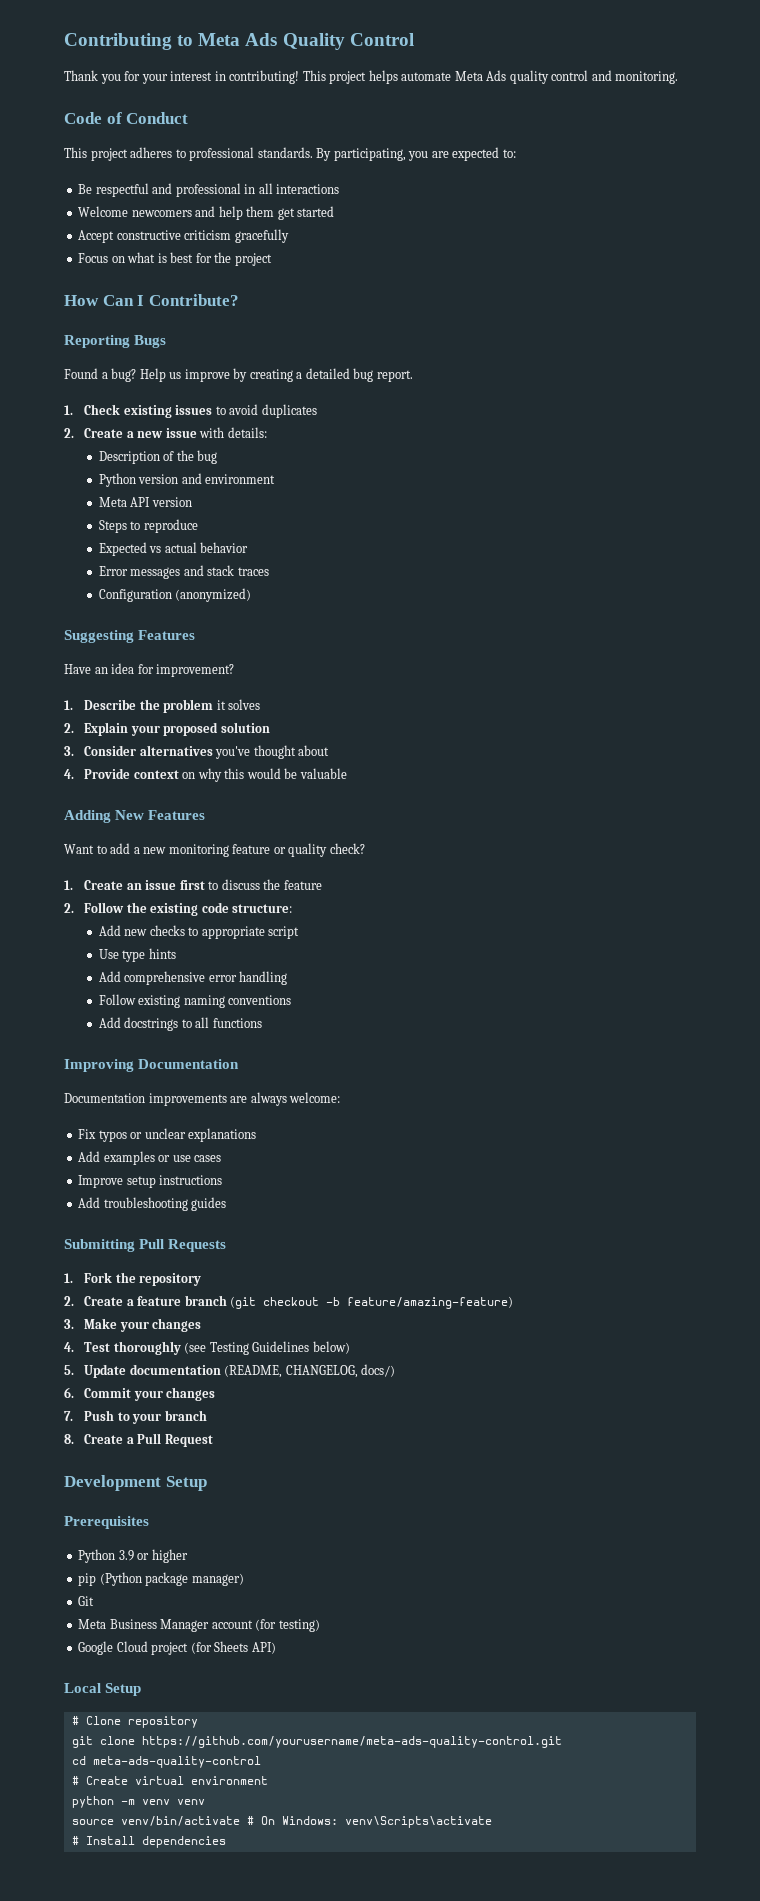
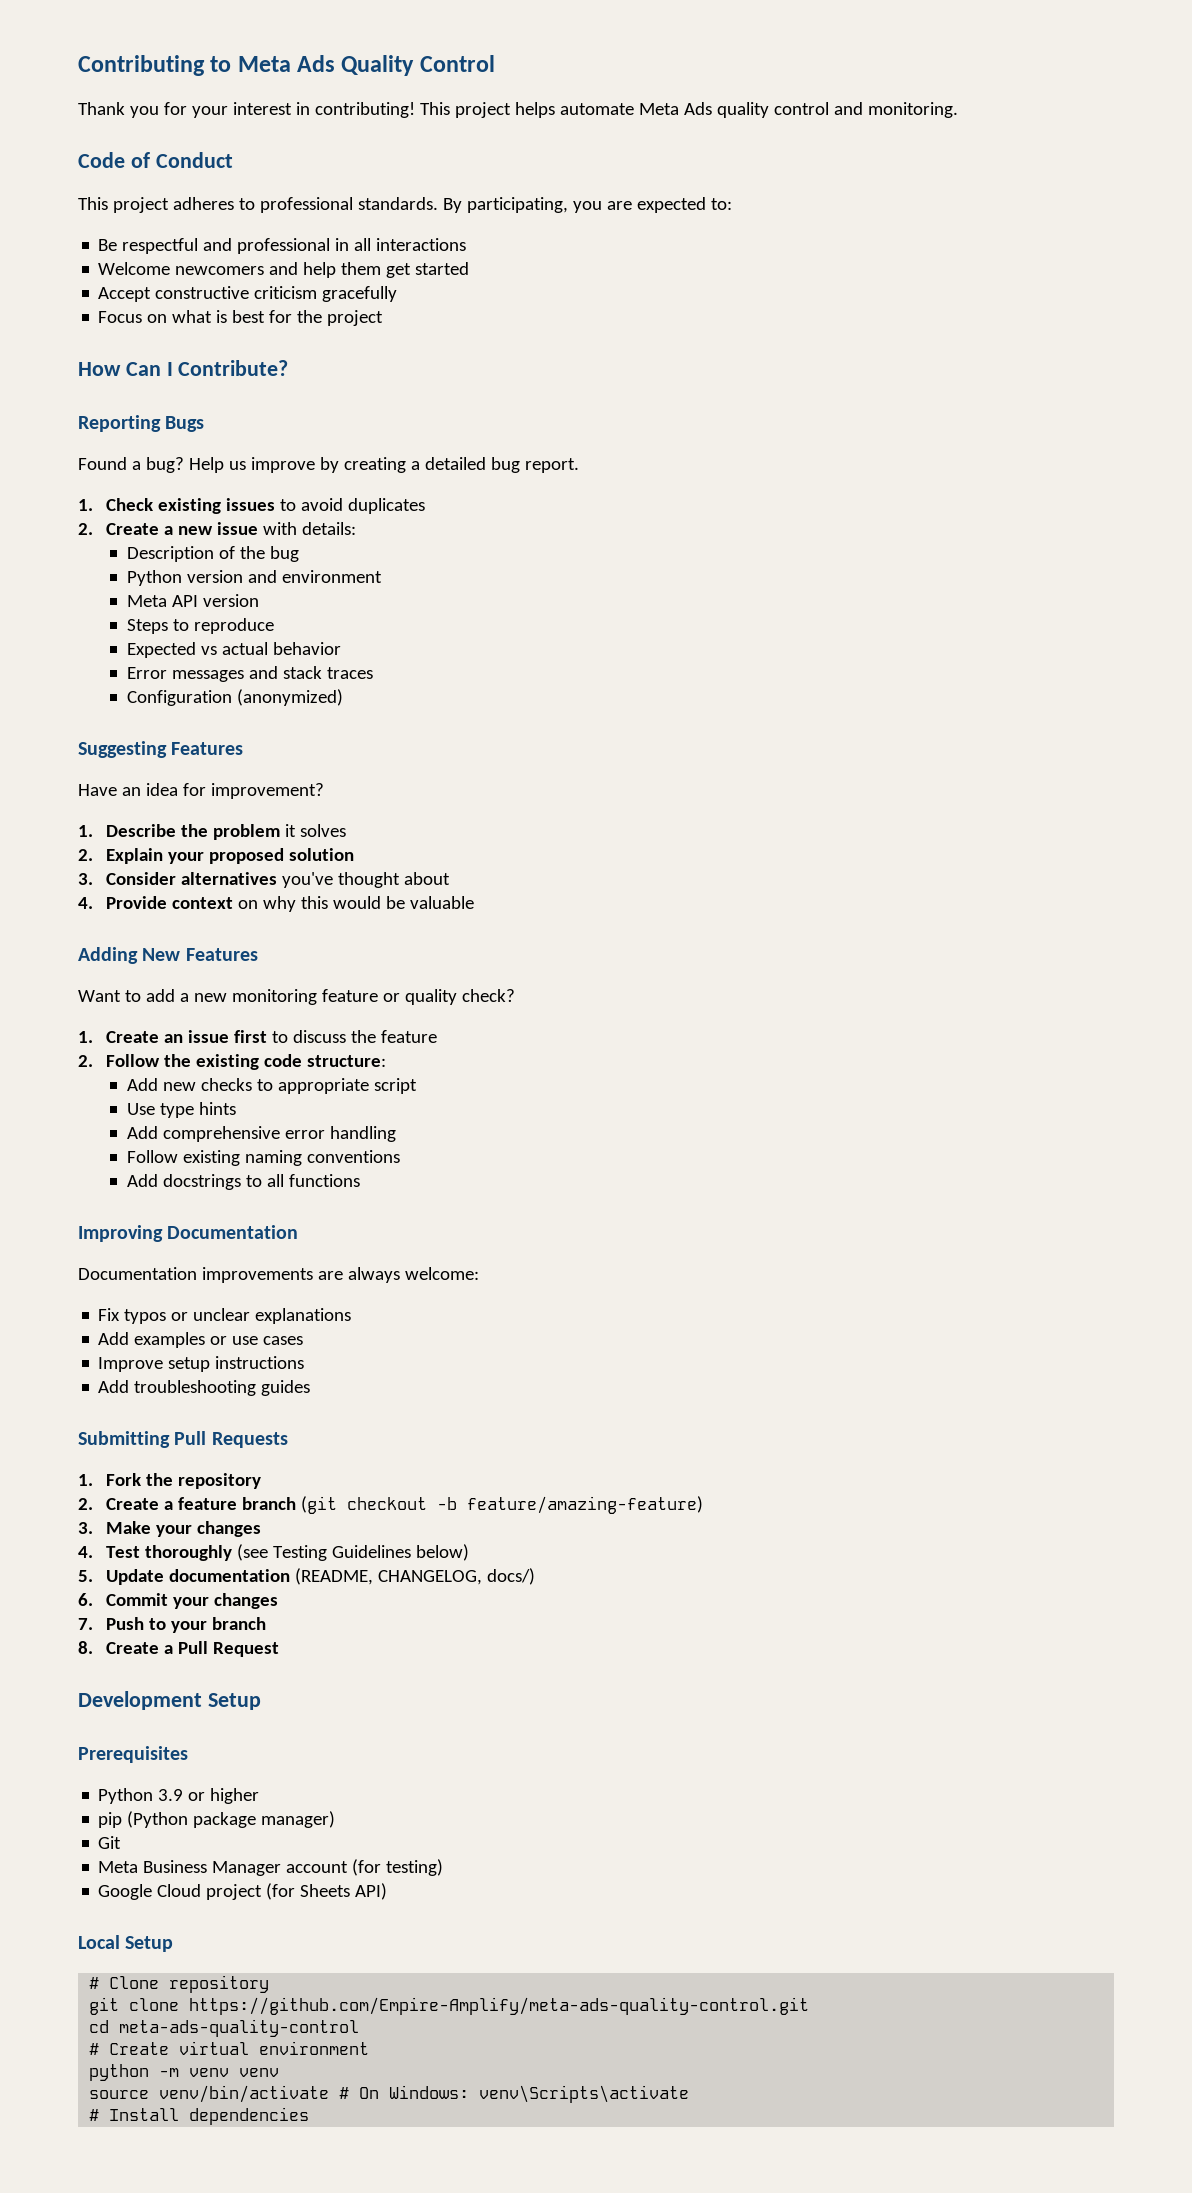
[141,1736,562,1748] https://github.com/yourusername/meta-ads-quality-control.git -> [189,1997,810,2015] https://github.com/Empire-Amplify/meta-ads-quality-control.git

